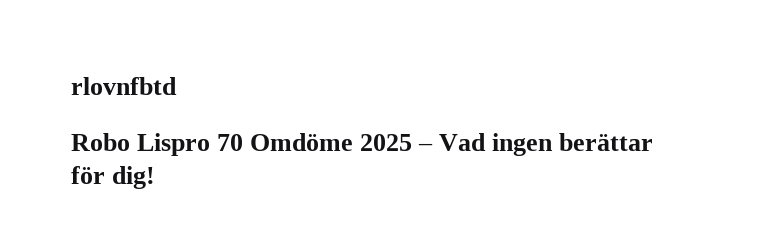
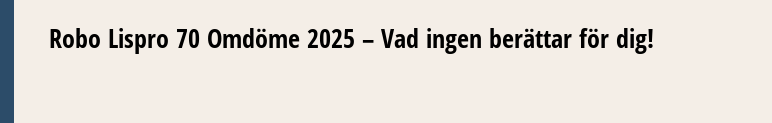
[71,77,177,95] rlovnfbtd // -> (49, 38) none

